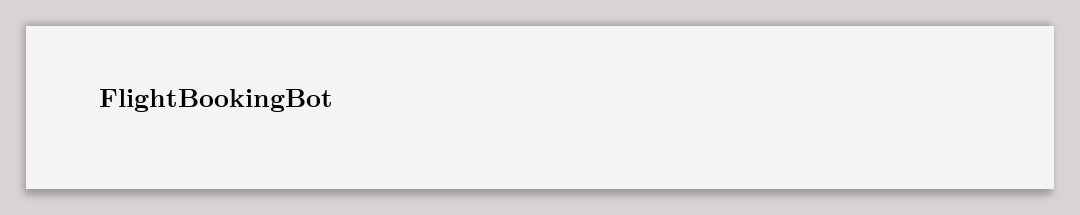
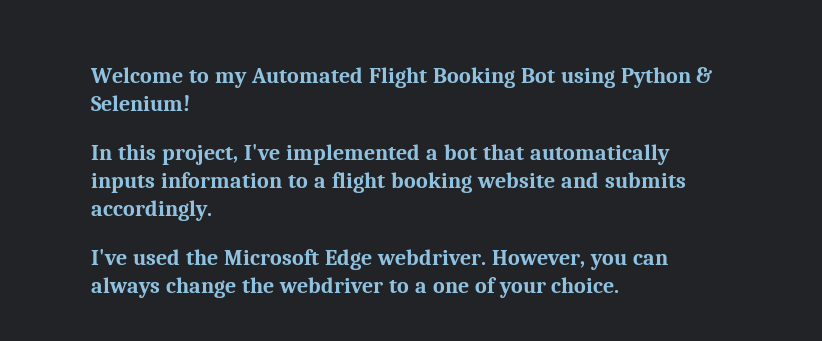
[99,89,333,112] FlightBookingBot -> [90,67,713,88] [91,95,190,111] [91,144,670,165] [91,172,686,193] [91,200,212,221] [91,249,668,270] [91,277,620,298] Welcome to my Automated Flight Booking Bot using Python & Selenium! // In this project, I've implemented a bot that automatically inputs information to a flight booking website and submits accordingly. // I've used the Microsoft Edge webdriver. However, you can always change the webdriver to a one of your choice.

